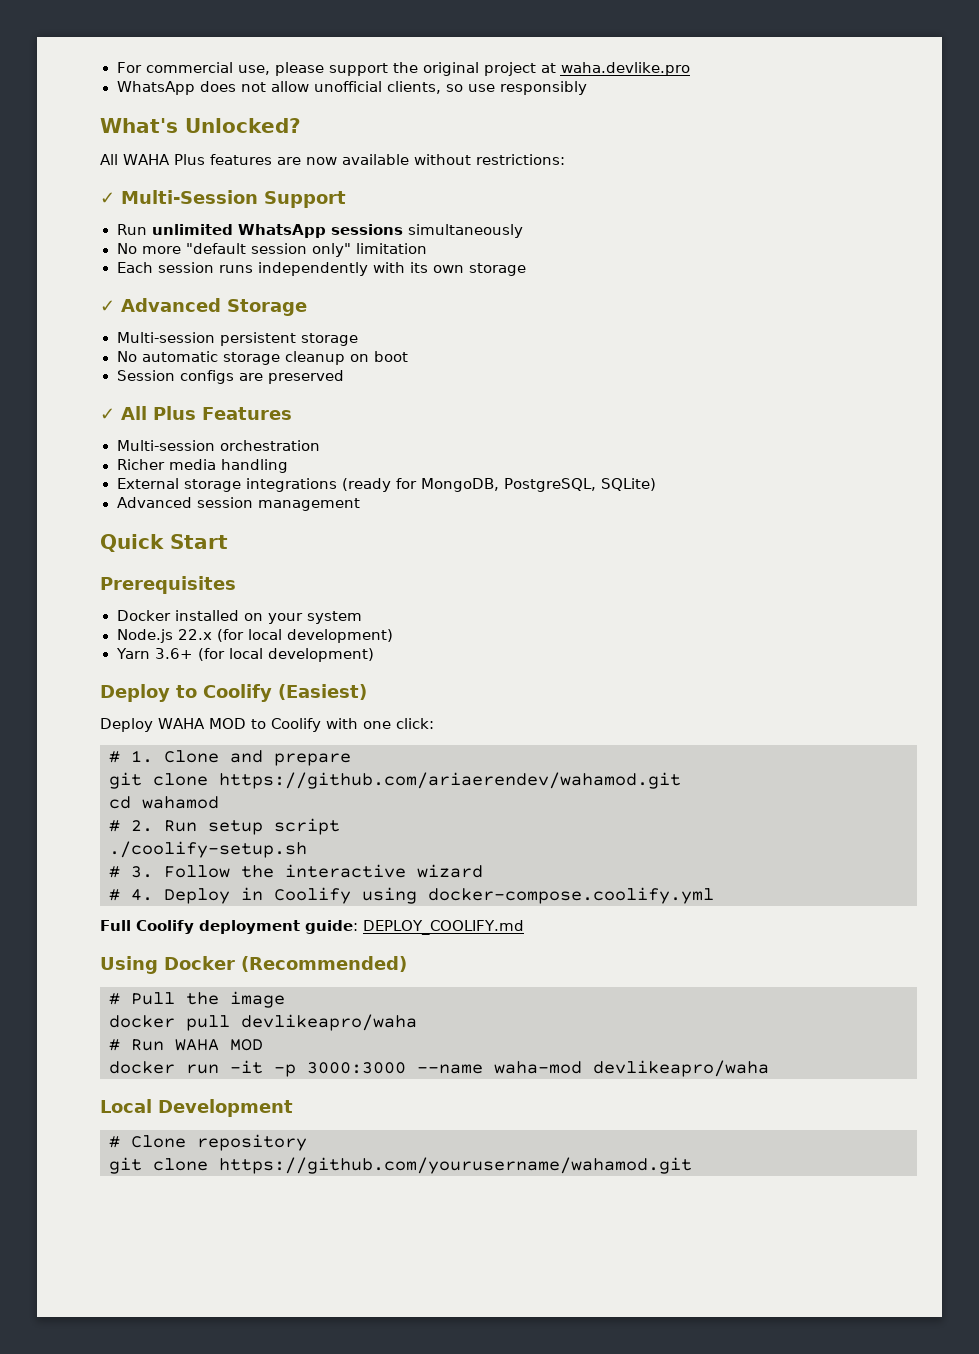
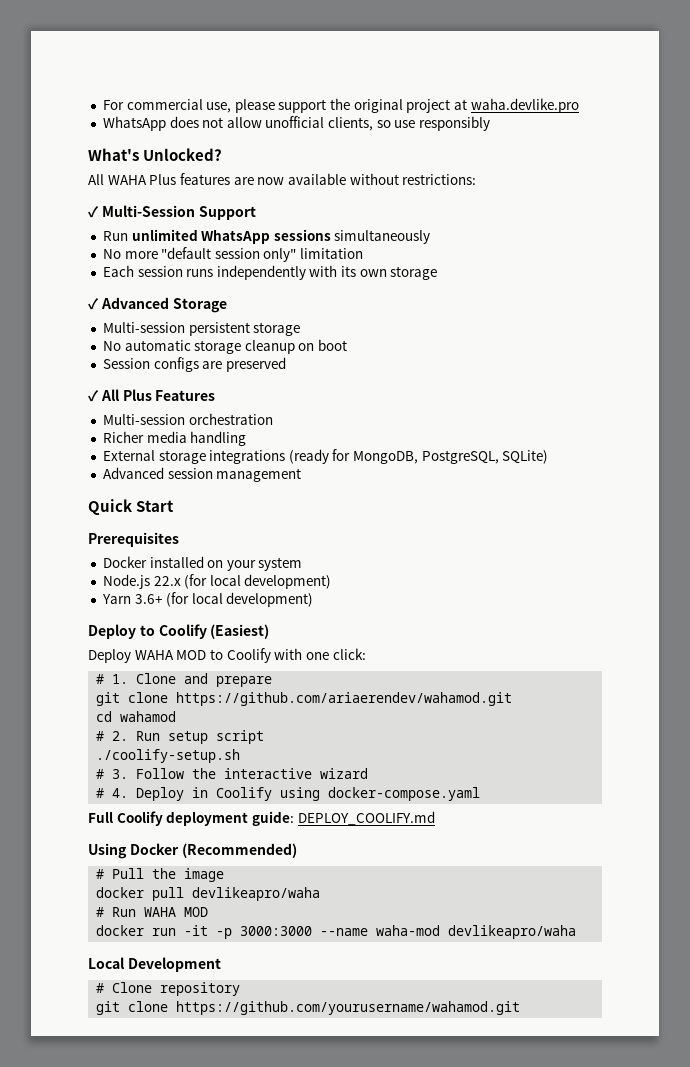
[428,887,714,904] docker-compose.coolify.yml -> [328,787,481,801] docker-compose.yaml

